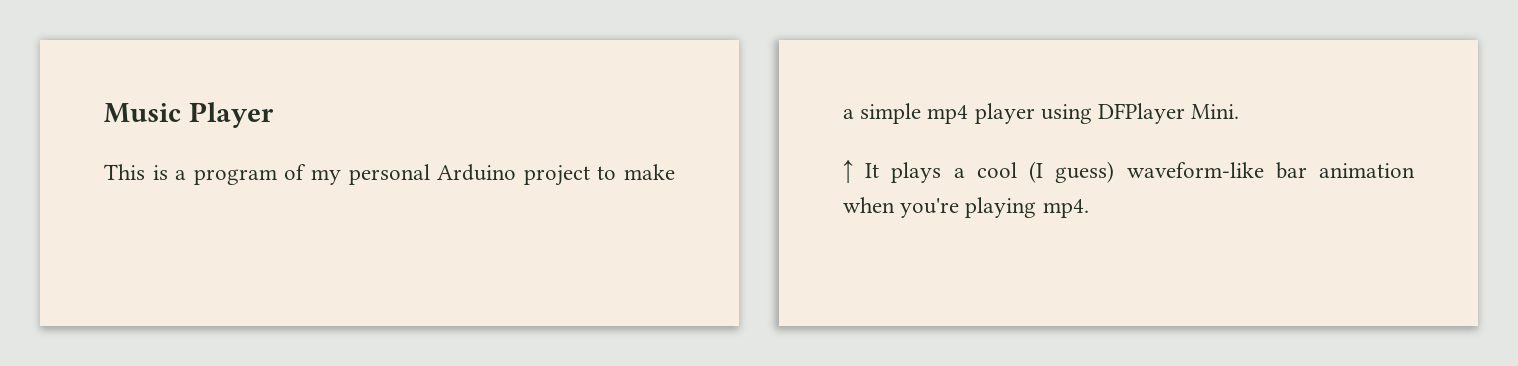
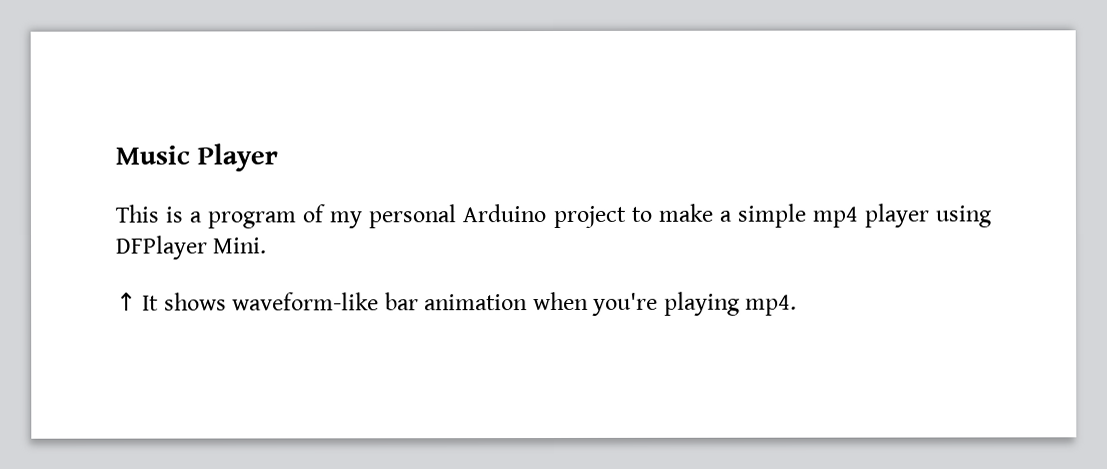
[891,161,1115,183] plays a cool (I guess) -> [163,292,227,311] shows

